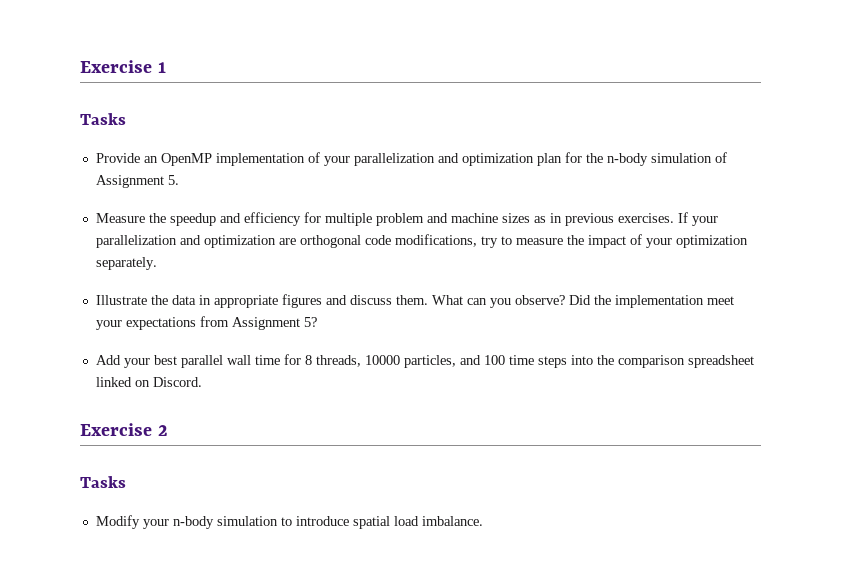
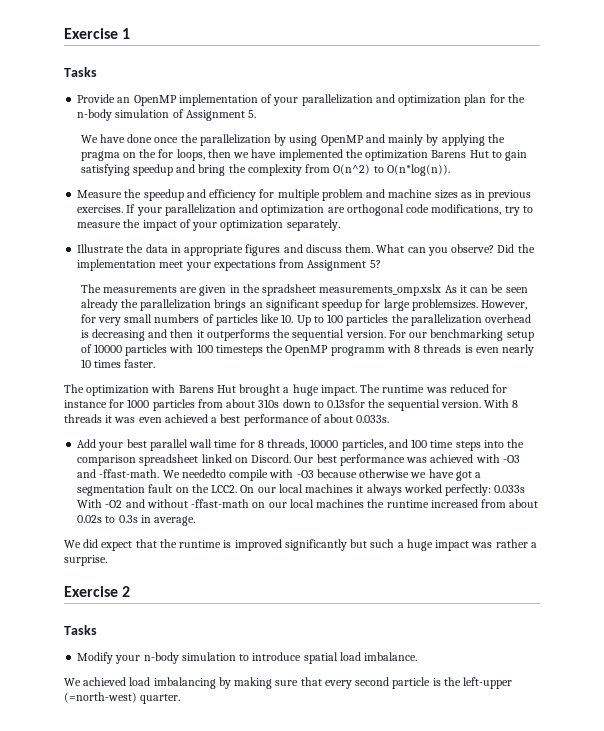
(179, 180) none -> [80,134,505,146] [80,149,528,161] [80,164,450,176] // We have done once the parallelization by using OpenMP and mainly by applying the pragma on the for loops, then we have implemented the optimization Barens Hut to gain satisfying speedup and bring the complexity from O(n^2) to O(n*log(n)).
(317, 322) none -> [80,284,528,296] [80,299,528,311] [80,314,532,326] [80,329,534,341] [80,344,535,356] [80,359,156,368] [64,384,508,396] [64,399,519,411] [64,414,390,426] // The measurements are given in the spradsheet measurements_omp.xslx As it can be seen already the parallelization brings an significant speedup for large problemsizes. However, for very small numbers of particles like 10. Up to 100 particles the parallelization overhead is decreasing and then it outperforms the sequential version. For our benchmarking setup of 10000 particles with 100 timesteps the OpenMP programm with 8 threads is even nearly 10 times faster. // The optimization with Barens Hut brought a huge impact. The runtime was reduced for instance for 1000 particles from about 310s down to 0.13sfor the sequential version. With 8 threads it was even achieved a best performance of about 0.033s.
(202, 382) none -> [294,454,520,466] [77,469,482,481] [77,484,526,496] [77,499,539,508] [77,515,196,526] [64,539,537,551] [64,555,107,566] Our best performance was achieved with -O3 and -ffast-math. We neededto compile with -O3 because otherwise we have got a segmentation fault on the LCC2. On our local machines it always worked perfectly: 0.033s With -O2 and without -ffast-math on our local machines the runtime increased from about 0.02s to 0.3s in average. // We did expect that the runtime is improved significantly but such a huge impact was rather a surprise.
(483, 521) none -> [64,677,513,689] [64,692,181,704] // We achieved load imbalancing by making sure that every second particle is the left-upper (=north-west) quarter.

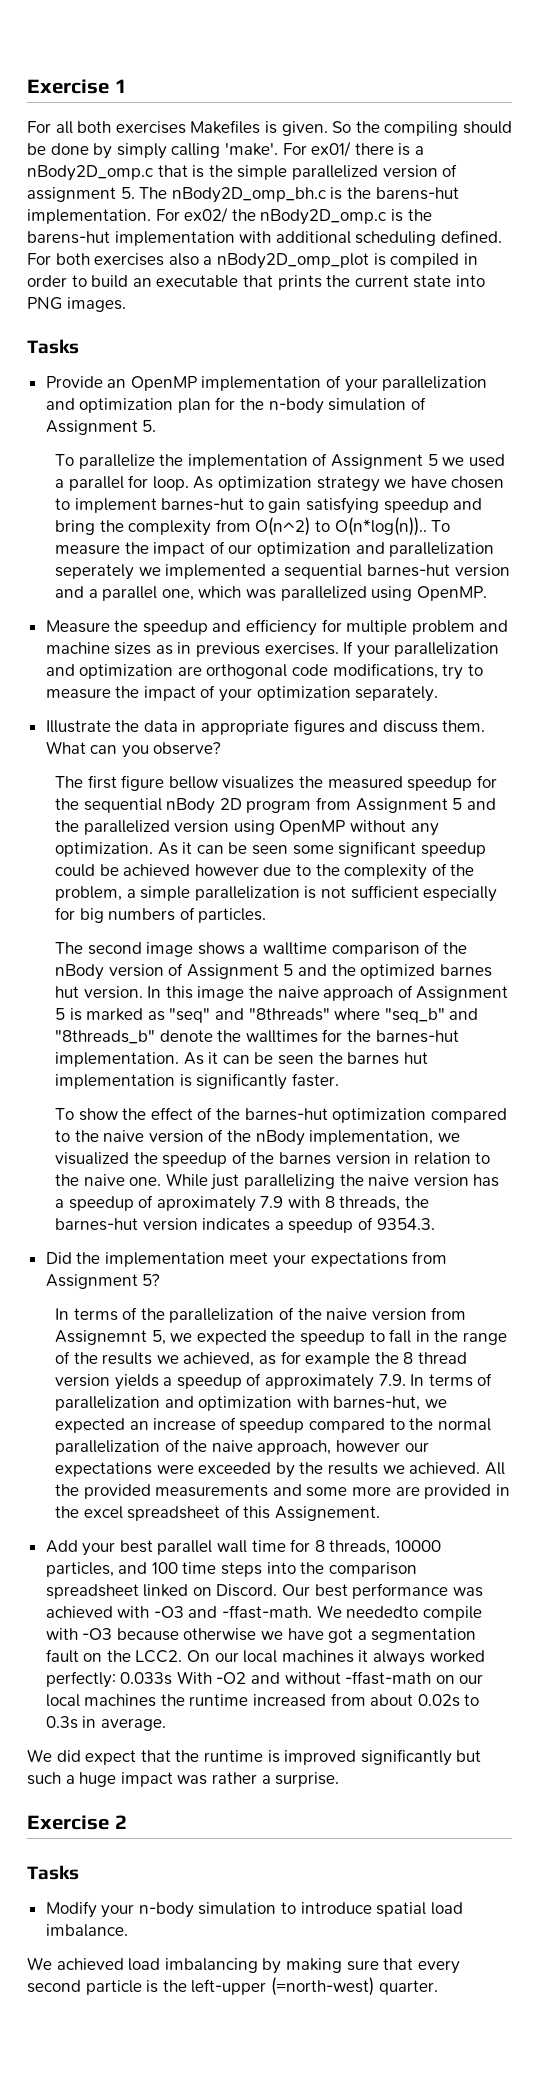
(131, 33) none -> [27,120,512,136] [27,141,424,159] [27,164,458,181] [27,187,459,203] [27,207,432,225] [27,230,502,246] [27,253,478,269] [27,275,485,290] [27,297,126,312] // For all both exercises Makefiles is given. So the compiling should be done by simply calling 'make'. For ex01/ there is a nBody2D_omp.c that is the simple parallelized version of assignment 5. The nBody2D_omp_bh.c is the barens-hut implementation. For ex02/ the nBody2D_omp.c is the barens-hut implementation with additional scheduling defined. For both exercises also a nBody2D_omp_plot is compiled in order to build an executable that prints the current state into PNG images.
[80,134,505,146] [80,149,489,161] We have done once the parallelization by using OpenMP and mainly by applying the pragma on the for loops, then we have implemented the optimization Barens Hut -> [55,453,505,469] [55,475,505,492] [55,498,245,513] To parallelize the implementation of Assignment 5 we used a parallel for loop. As optimization strategy we have chosen to implement barnes-hut
[386,164,450,176] O(n*log(n)). -> [334,517,451,536] [55,541,495,557] [55,564,510,580] [55,586,487,601] O(n*log(n)).. To measure the impact of our optimization and parallelization seperately we implemented a sequential barnes-hut version and a parallel one, which was parallelized using OpenMP.
(495, 248) none -> [55,775,497,791] [55,797,496,814] [55,820,439,836] [55,841,486,857] [55,863,475,880] [55,885,498,902] [55,907,267,923] [55,941,467,957] [55,963,492,980] [55,985,509,1001] [55,1008,479,1023] [55,1029,459,1044] [55,1052,428,1067] [55,1073,339,1090] [55,1107,507,1123] [55,1129,460,1146] [55,1151,491,1167] [55,1173,500,1190] [55,1195,429,1212] [55,1217,435,1233] // The first figure bellow visualizes the measured speedup for the sequential nBody 2D program from Assignment 5 and the parallelized version using OpenMP without any optimization. As it can be seen some significant speedup could be achieved however due to the complexity of the problem, a simple parallelization is not sufficient especially for big numbers of particles. // The second image shows a walltime comparison of the nBody version of Assignment 5 and the optimized barnes hut version. In this image the naive approach of Assignment 5 is marked as "seq" and "8threads" where "seq_b" and "8threads_b" denote the walltimes for the barnes-hut implementation. As it can be seen the barnes hut implementation is significantly faster. // To show the effect of the barnes-hut optimization compared to the naive version of the nBody implementation, we visualized the speedup of the barnes version in relation to the naive one. While just parallelizing the naive version has a speedup of aproximately 7.9 with 8 threads, the barnes-hut version indicates a speedup of 9354.3. //
[80,284,528,296] [80,299,528,311] [80,314,532,326] [80,329,534,341] [80,344,535,356] [80,359,156,368] [64,384,508,396] [64,399,519,411] [64,414,390,426] The measurements are given in the spradsheet measurements_omp.xslx As it can be seen already the parallelization brings an significant speedup for large problemsizes. However, for very small numbers of particles like 10. Up to 100 particles the parallelization overhead is decreasing and then it outperforms the sequential version. For our benchmarking setup of 10000 particles with 100 timesteps the OpenMP programm with 8 threads is even nearly 10 times faster. // The optimization with Barens Hut brought a huge impact. The runtime was reduced for instance for 1000 particles from about 310s down to 0.13sfor the sequential version. With 8 threads it was even achieved a best performance of about 0.033s. -> [55,1307,467,1323] [55,1329,507,1345] [55,1351,467,1367] [55,1373,493,1390] [55,1396,447,1411] [55,1417,491,1433] [55,1439,429,1455] [55,1462,505,1478] [55,1484,510,1499] [55,1505,380,1521] In terms of the parallelization of the naive version from Assignemnt 5, we expected the speedup to fall in the range of the results we achieved, as for example the 8 thread version yields a speedup of approximately 7.9. In terms of parallelization and optimization with barnes-hut, we expected an increase of speedup compared to the normal parallelization of the naive approach, however our expectations were exceeded by the results we achieved. All the provided measurements and some more are provided in the excel spreadsheet of this Assignement.

